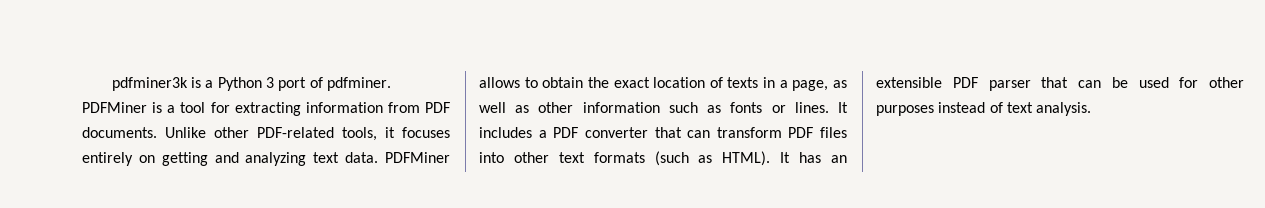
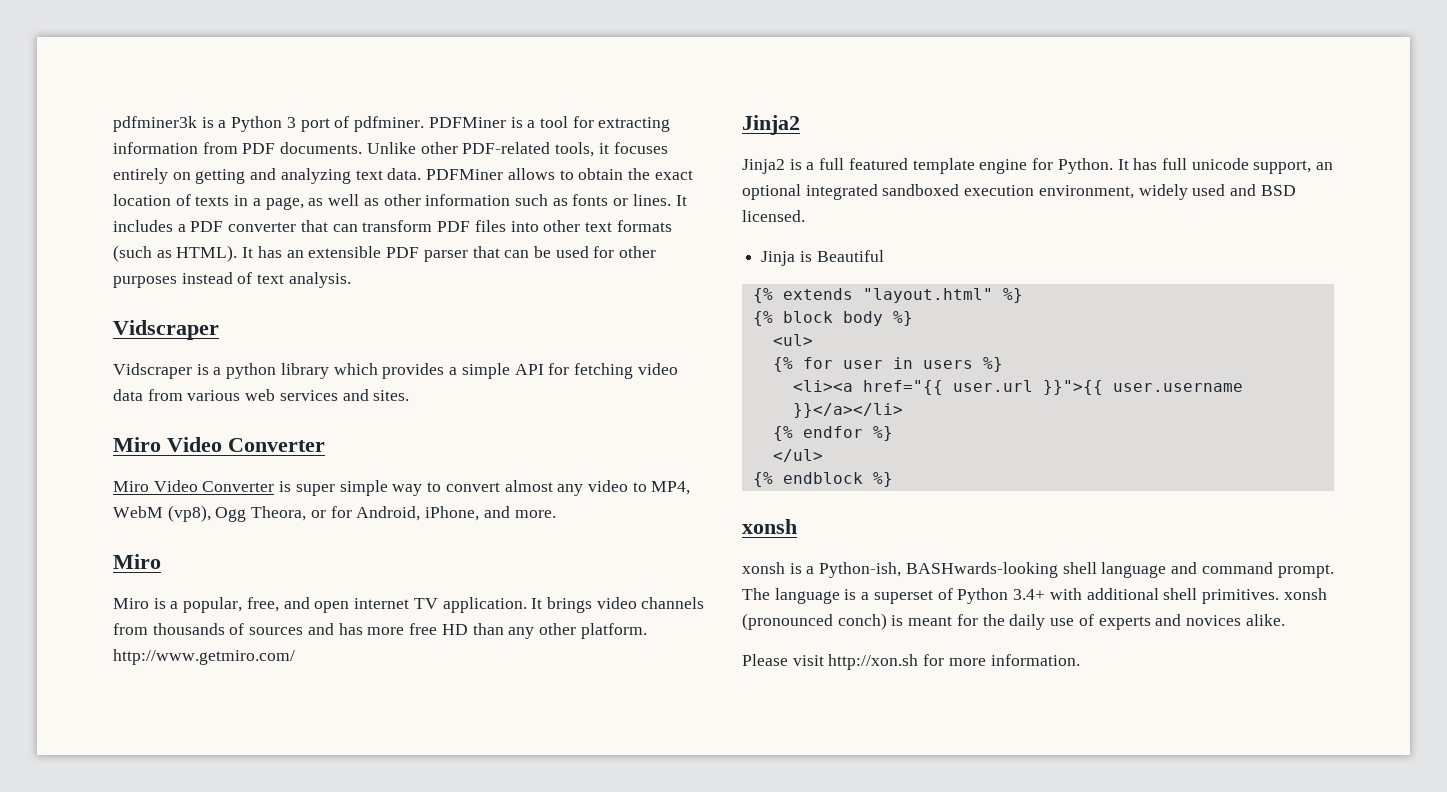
(1092, 109) none -> [113,320,219,340] [113,363,678,379] [113,389,410,401] [113,437,325,452] [113,480,691,496] [113,505,556,522] [113,554,161,569] [113,597,705,613] [113,623,647,639] [113,649,295,665] [742,115,800,135] [742,158,1334,174] [742,184,1296,200] [742,210,805,222] [761,250,884,266] [752,288,1023,303] [752,311,913,326] [772,334,813,346] [772,357,1003,372] [792,380,1243,395] [792,403,903,418] [772,426,893,441] [772,449,823,462] [752,472,893,487] [742,519,797,534] [742,562,1334,578] [742,588,1327,604] [742,613,1285,630] [742,654,1080,670] // Vidscraper // Vidscraper is a python library which provides a simple API for fetching video data from various web services and sites. // Miro Video Converter // Miro Video Converter is super simple way to convert almost any video to MP4, WebM (vp8), Ogg Theora, or for Android, iPhone, and more. // Miro // Miro is a popular, free, and open internet TV application. It brings video channels from thousands of sources and has more free HD than any other platform. http://www.getmiro.com/ // Jinja2 // Jinja2 is a full featured template engine for Python. It has full unicode support, an optional integrated sandboxed execution environment, widely used and BSD licensed. // Jinja is Beautiful // {% extends "layout.html" %} // {% block body %} // <ul> // {% for user in users %} // <li><a href="{{ user.url }}">{{ user.username }}</a></li> // {% endfor %} // </ul> // {% endblock %} // xonsh // xonsh is a Python-ish, BASHwards-looking shell language and command prompt. The language is a superset of Python 3.4+ with additional shell primitives. xonsh (pronounced conch) is meant for the daily use of experts and novices alike. // Please visit http://xon.sh for more information.

